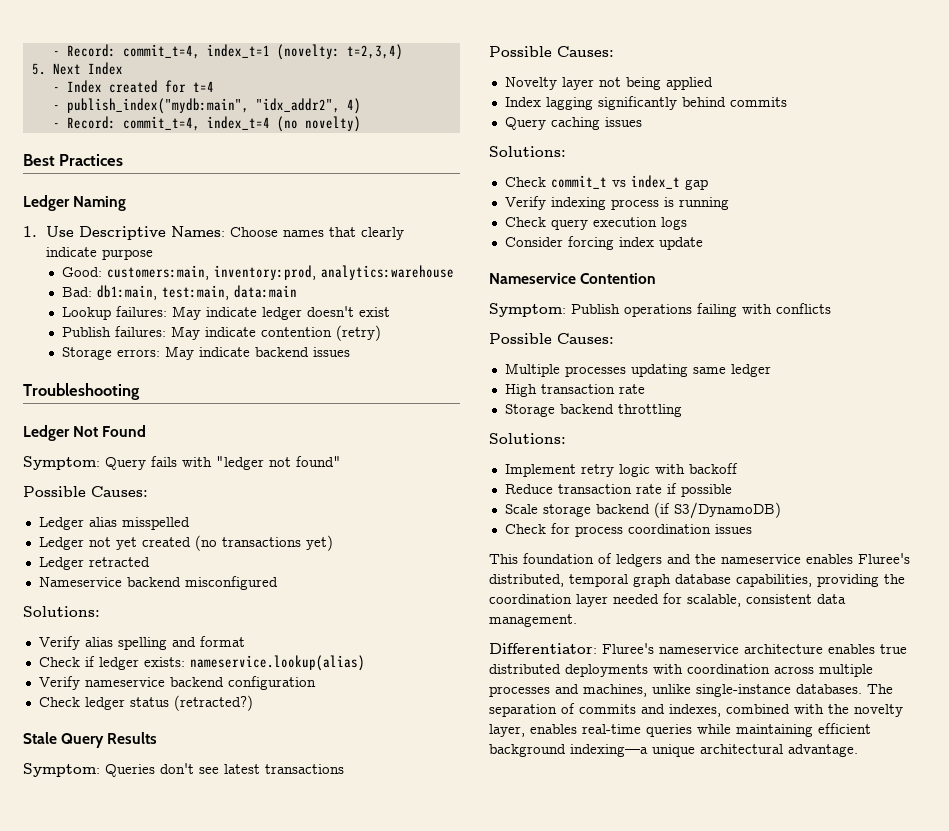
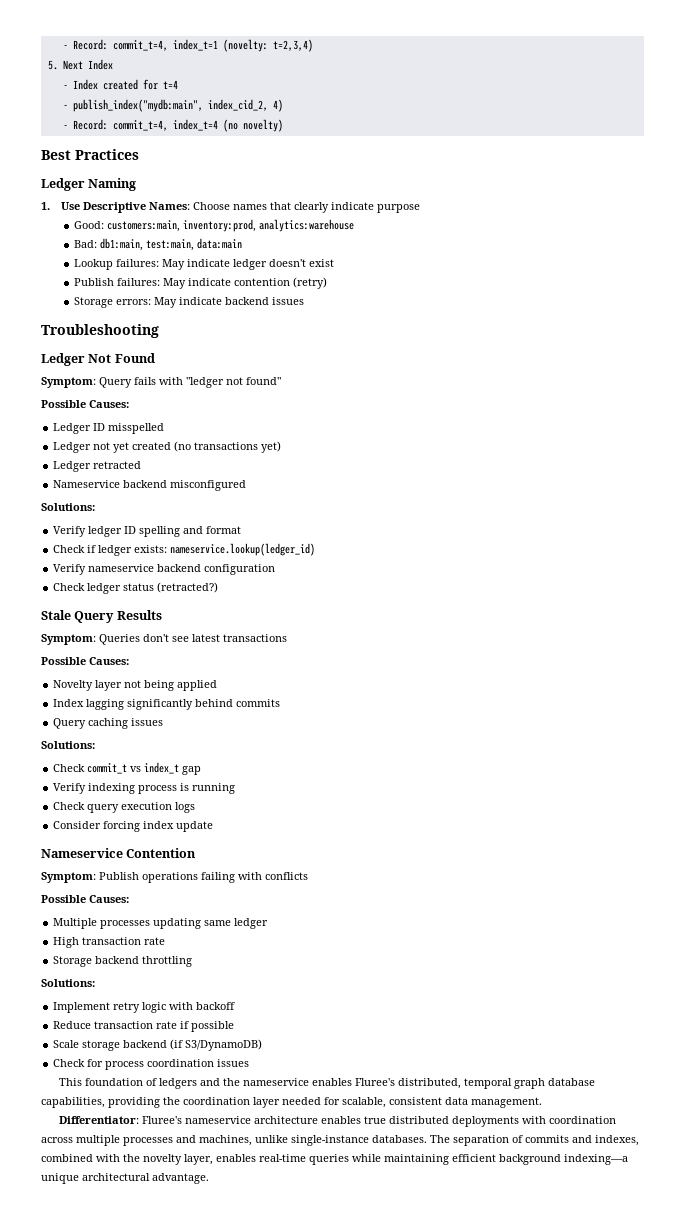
[255,98,340,113] "idx_addr2", -> [207,99,268,111] index_cid_2,
[88,517,117,527] alias -> [93,423,106,431] ID
[84,637,113,647] alias -> [88,526,137,537] ledger ID
[189,655,365,671] nameservice.lookup(alias) -> [170,543,316,556] nameservice.lookup(ledger_id)

